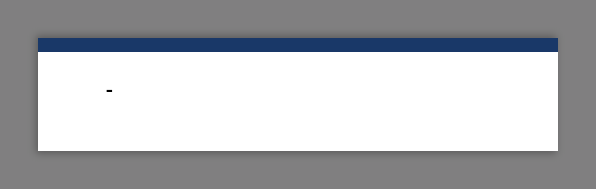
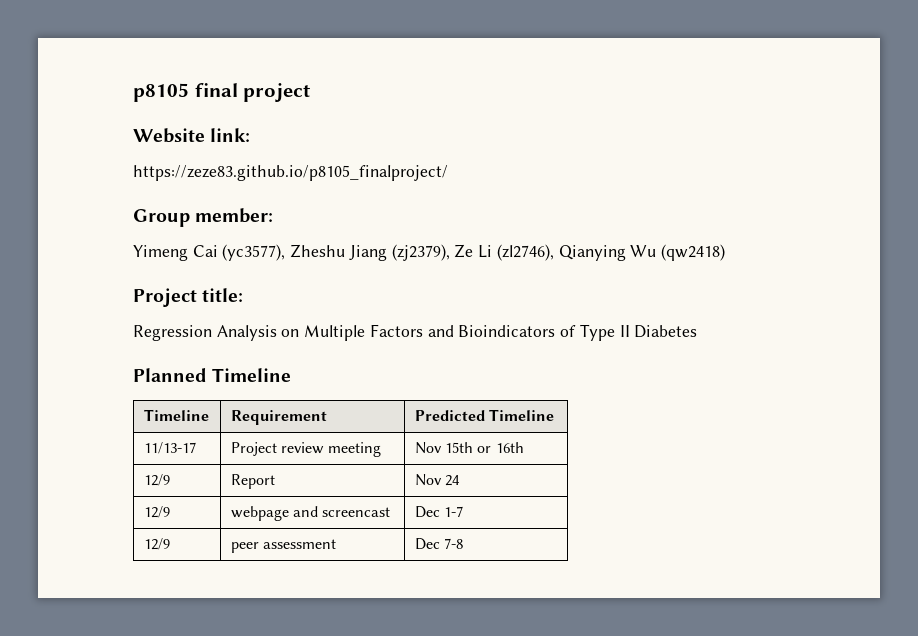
[106,89,113,97] - -> [133,83,311,102] [133,128,251,143] [133,165,448,181] [133,208,274,227] [133,244,725,261] [133,288,244,307] [133,324,698,341] [133,368,292,382] [143,409,209,421] [230,410,327,425] [414,409,554,421] [143,442,196,454] [230,442,382,457] [414,442,524,454] [143,474,170,486] [230,474,275,489] [414,474,460,486] [143,506,170,518] [230,506,391,521] [414,506,463,518] [143,538,170,550] [230,539,336,553] [414,538,463,550] p8105 final project // Website link: // https://zeze83.github.io/p8105_finalproject/ // Group member: // Yimeng Cai (yc3577), Zheshu Jiang (zj2379), Ze Li (zl2746), Qianying Wu (qw2418) // Project title: // Regression Analysis on Multiple Factors and Bioindicators of Type II Diabetes // Planned Timeline // Timeline | Requirement | Predicted Timeline // 11/13-17 | Project review meeting | Nov 15th or 16th // 12/9 | Report | Nov 24 // 12/9 | webpage and screencast | Dec 1-7 // 12/9 | peer assessment | Dec 7-8

